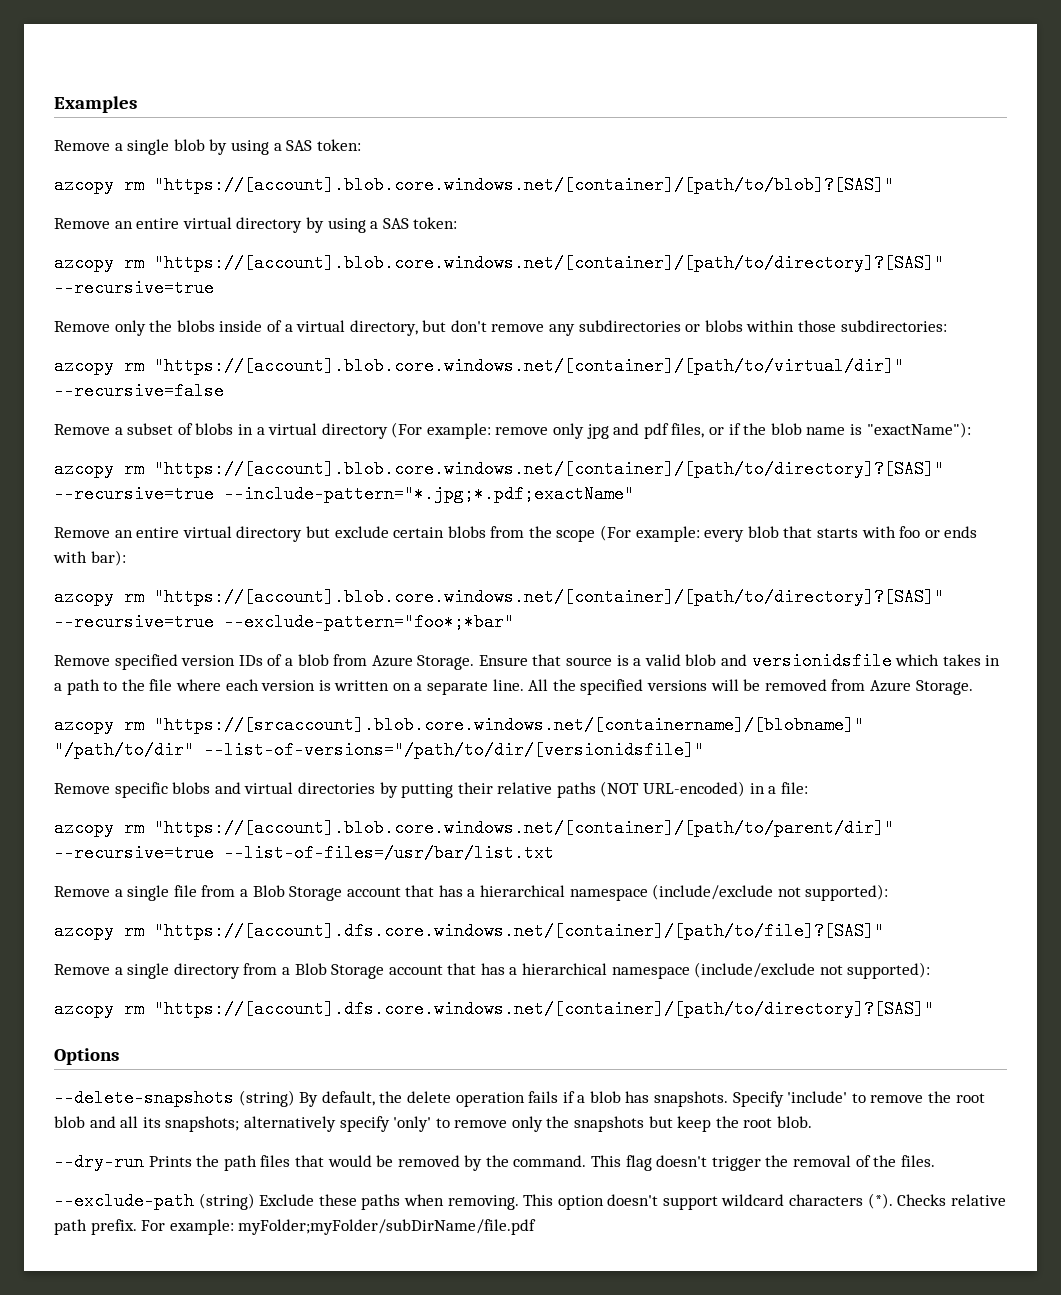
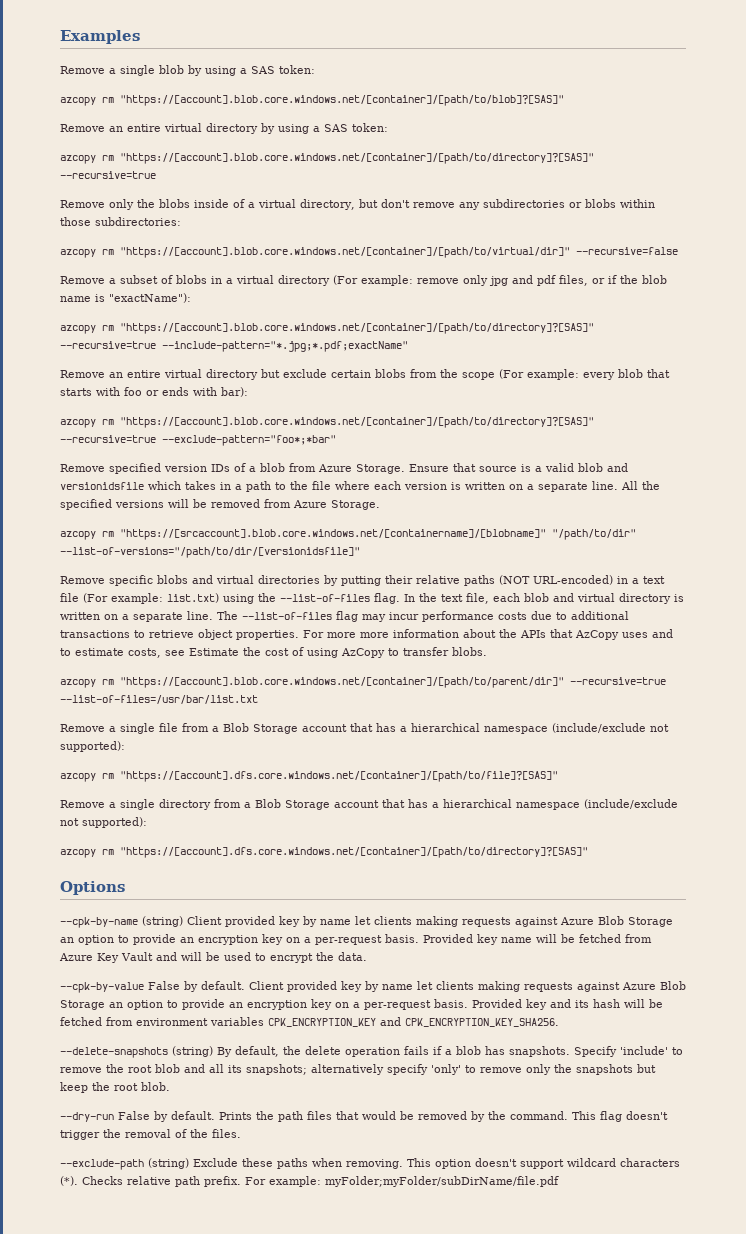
[780,782,808,794] file: -> [643,576,665,584] [60,593,684,604] [60,611,629,622] [60,629,673,640] [60,647,487,658] text file (For example: list.txt) using the --list-of-files flag. In the text file, each blob and virtual directory is written on a separate line. The --list-of-files flag may incur performance costs due to additional transactions to retrieve object properties. For more more information about the APIs that AzCopy uses and to estimate costs, see Estimate the cost of using AzCopy to transfer blobs.
(119, 1056) none -> [60,916,673,928] [60,934,652,945] [59,952,367,963] [60,981,686,993] [60,999,663,1010] [60,1017,559,1027] // --cpk-by-name (string) Client provided key by name let clients making requests against Azure Blob Storage an option to provide an encryption key on a per-request basis. Provided key name will be fetched from Azure Key Vault and will be used to encrypt the data. // --cpk-by-value False by default. Client provided key by name let clients making requests against Azure Blob Storage an option to provide an encryption key on a per-request basis. Provided key and its hash will be fetched from environment variables CPK_ENCRYPTION_KEY and CPK_ENCRYPTION_KEY_SHA256.
(144, 1162) none -> [118,1111,215,1122] False by default.

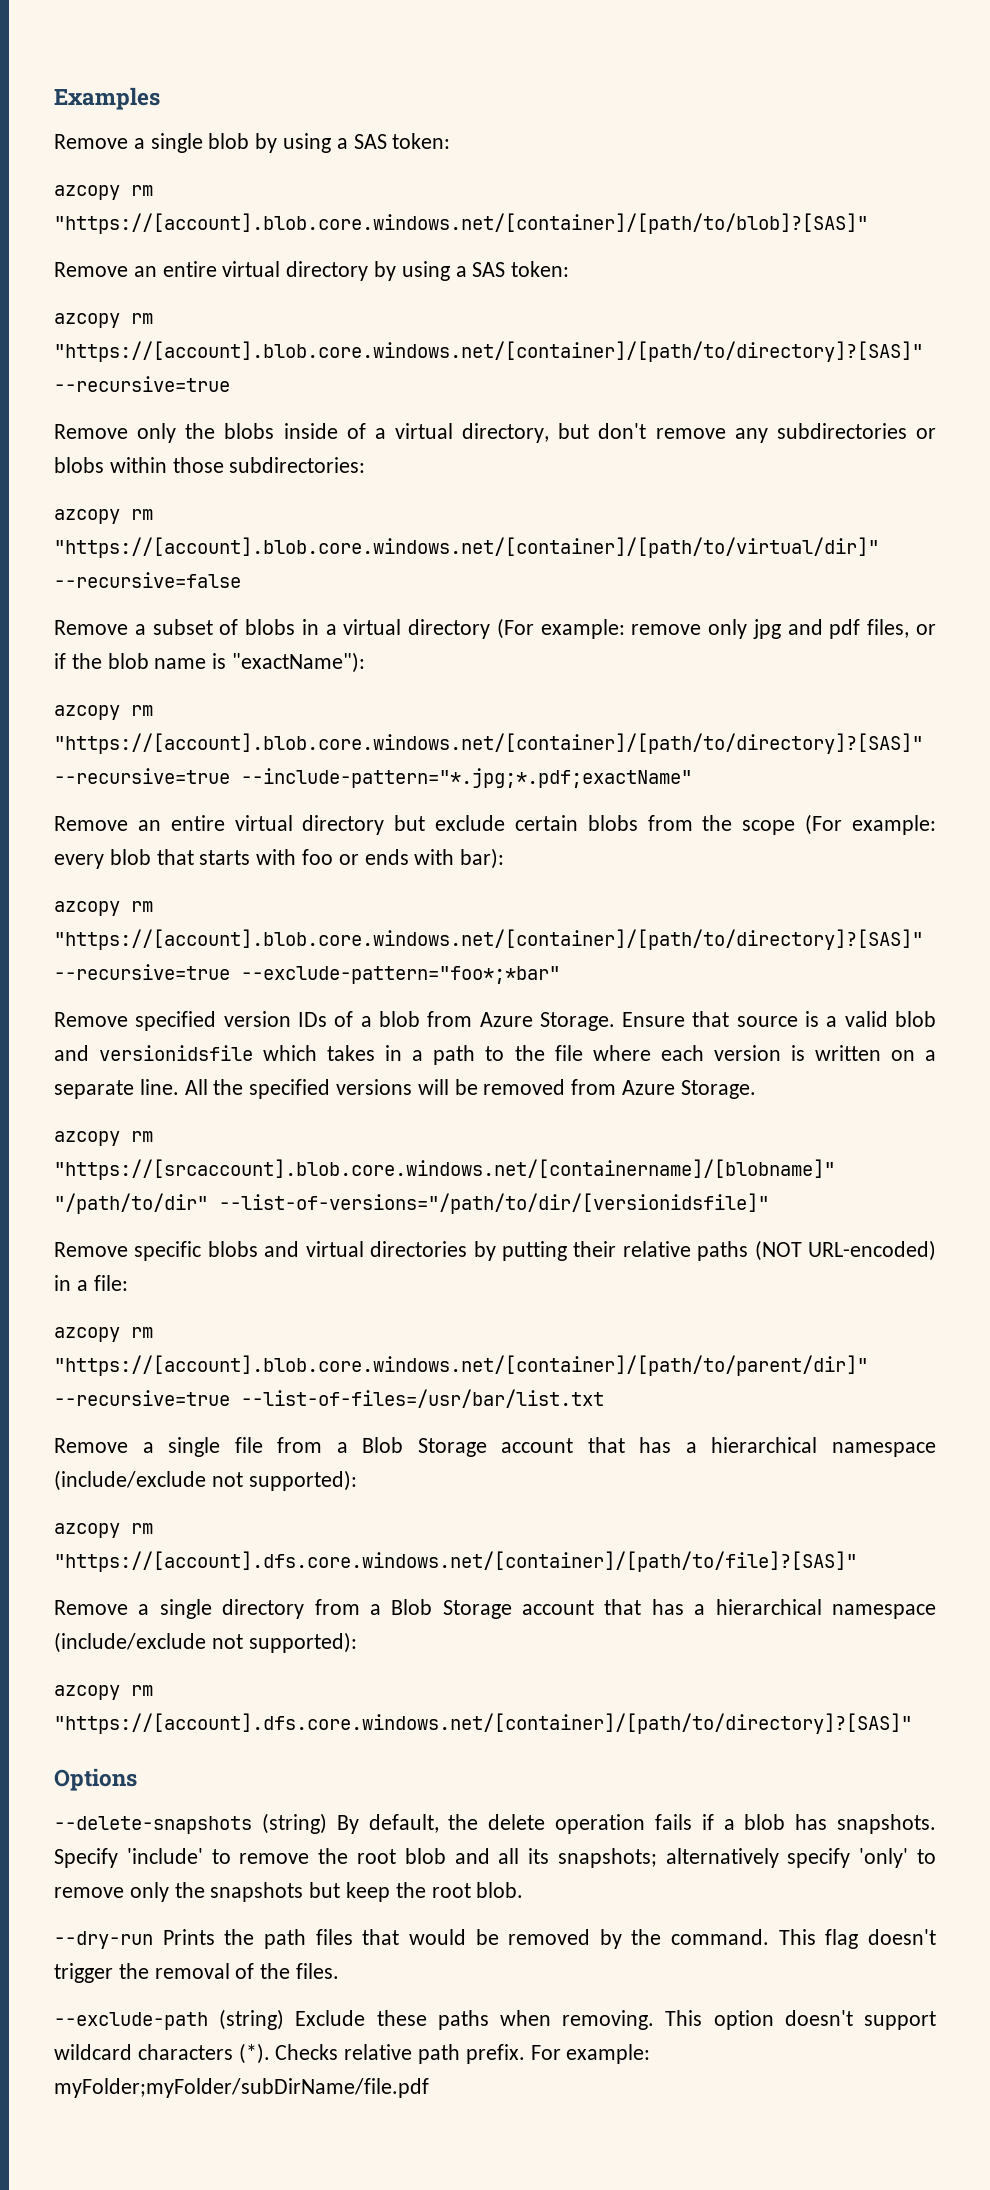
[643,576,665,584] [60,593,684,604] [60,611,629,622] [60,629,673,640] [60,647,487,658] text file (For example: list.txt) using the --list-of-files flag. In the text file, each blob and virtual directory is written on a separate line. The --list-of-files flag may incur performance costs due to additional transactions to retrieve object properties. For more more information about the APIs that AzCopy uses and to estimate costs, see Estimate the cost of using AzCopy to transfer blobs. -> [93,1275,128,1291] file:
[60,916,673,928] [60,934,652,945] [59,952,367,963] [60,981,686,993] [60,999,663,1010] [60,1017,559,1027] // --cpk-by-name (string) Client provided key by name let clients making requests against Azure Blob Storage an option to provide an encryption key on a per-request basis. Provided key name will be fetched from Azure Key Vault and will be used to encrypt the data. // --cpk-by-value False by default. Client provided key by name let clients making requests against Azure Blob Storage an option to provide an encryption key on a per-request basis. Provided key and its hash will be fetched from environment variables CPK_ENCRYPTION_KEY and CPK_ENCRYPTION_KEY_SHA256. -> (137, 1779) none
[118,1111,215,1122] False by default. -> (153, 1940) none

